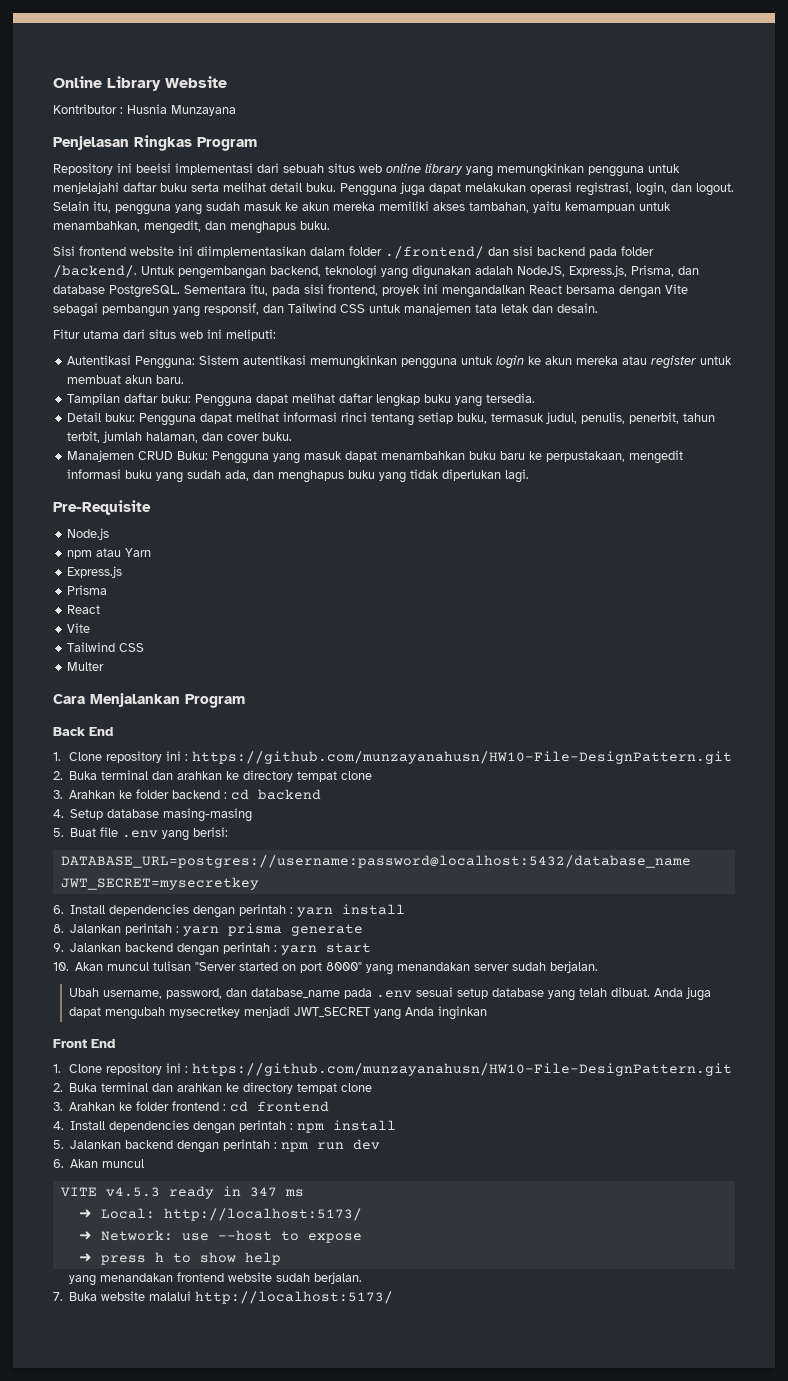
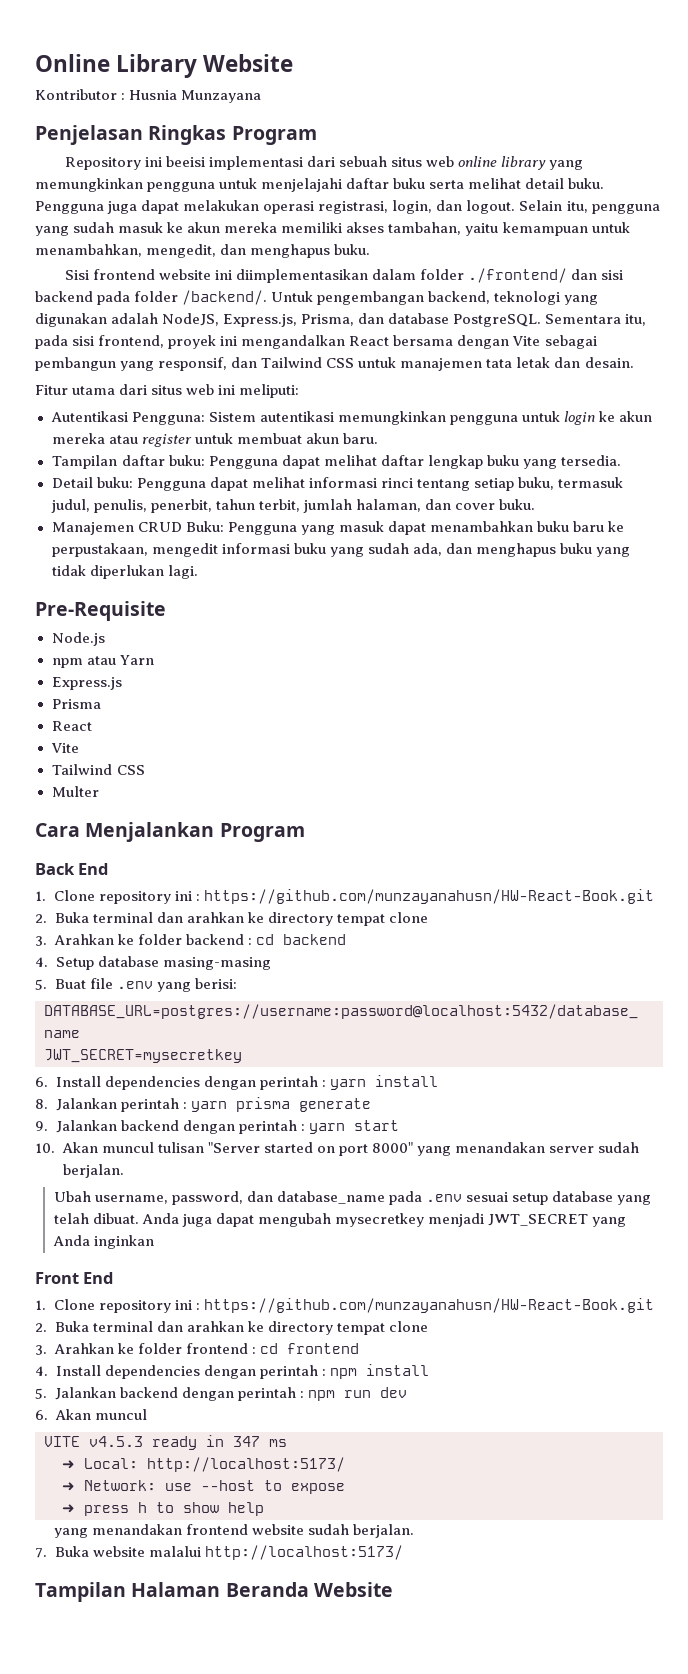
[192,751,733,764] https://github.com/munzayanahusn/HW10-File-DesignPattern.git -> [203,889,654,904] https://github.com/munzayanahusn/HW-React-Book.git
[192,1063,733,1076] https://github.com/munzayanahusn/HW10-File-DesignPattern.git -> [203,1298,654,1313] https://github.com/munzayanahusn/HW-React-Book.git
(394, 1297) none -> [35,1582,393,1602] // Tampilan Halaman Beranda Website

